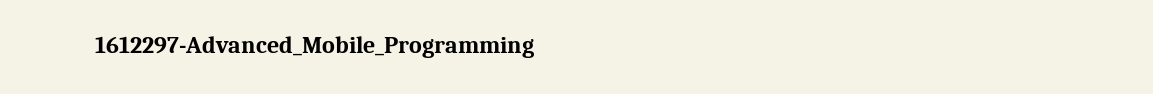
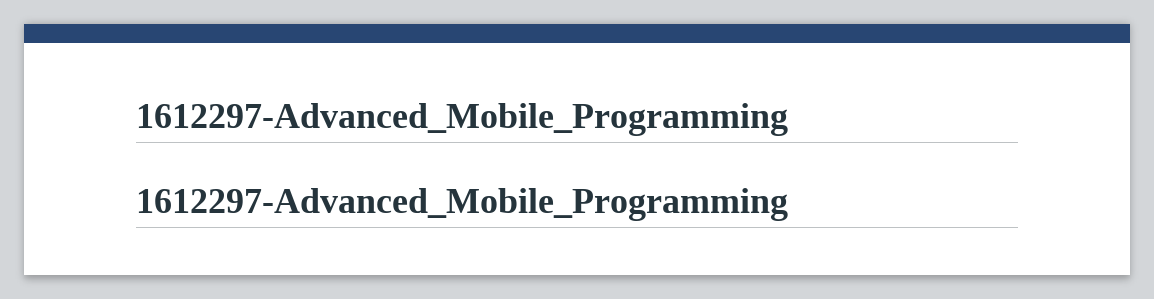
[95,36,534,58] 1612297-Advanced_Mobile_Programming -> [136,103,788,136] [136,188,788,221] 1612297-Advanced_Mobile_Programming // 1612297-Advanced_Mobile_Programming

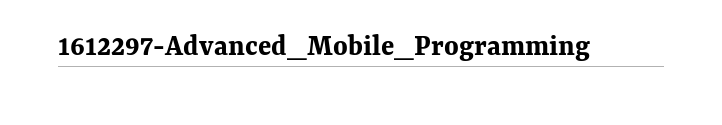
[136,103,788,136] [136,188,788,221] 1612297-Advanced_Mobile_Programming // 1612297-Advanced_Mobile_Programming -> [58,34,590,61] 1612297-Advanced_Mobile_Programming

